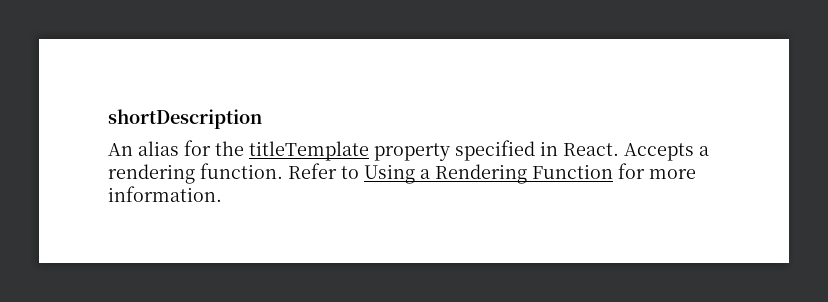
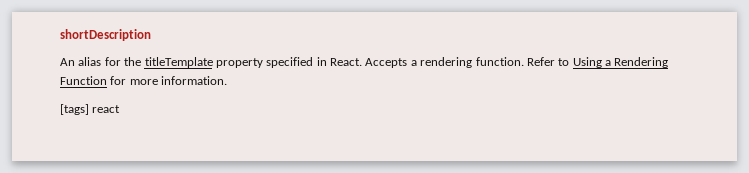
(222, 194) none -> [60,104,121,115] // [tags] react

